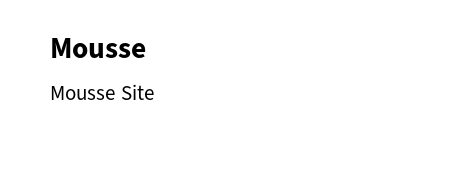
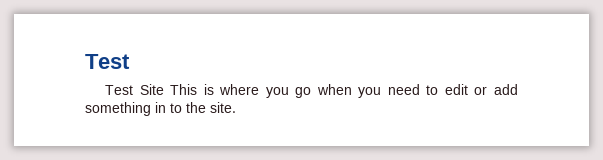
[50,38,146,58] [50,84,154,100] Mousse // Mousse Site -> [85,54,130,69] [105,84,519,98] [85,102,236,116] Test // Test Site This is where you go when you need to edit or add something in to the site.

